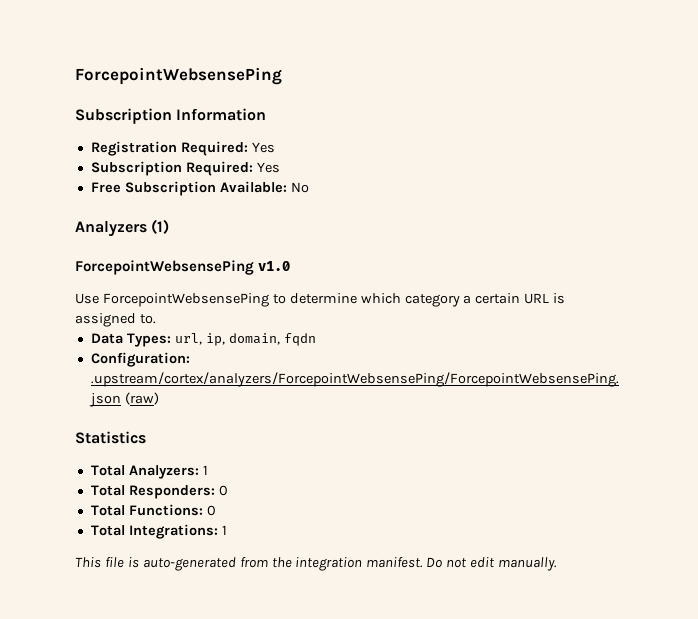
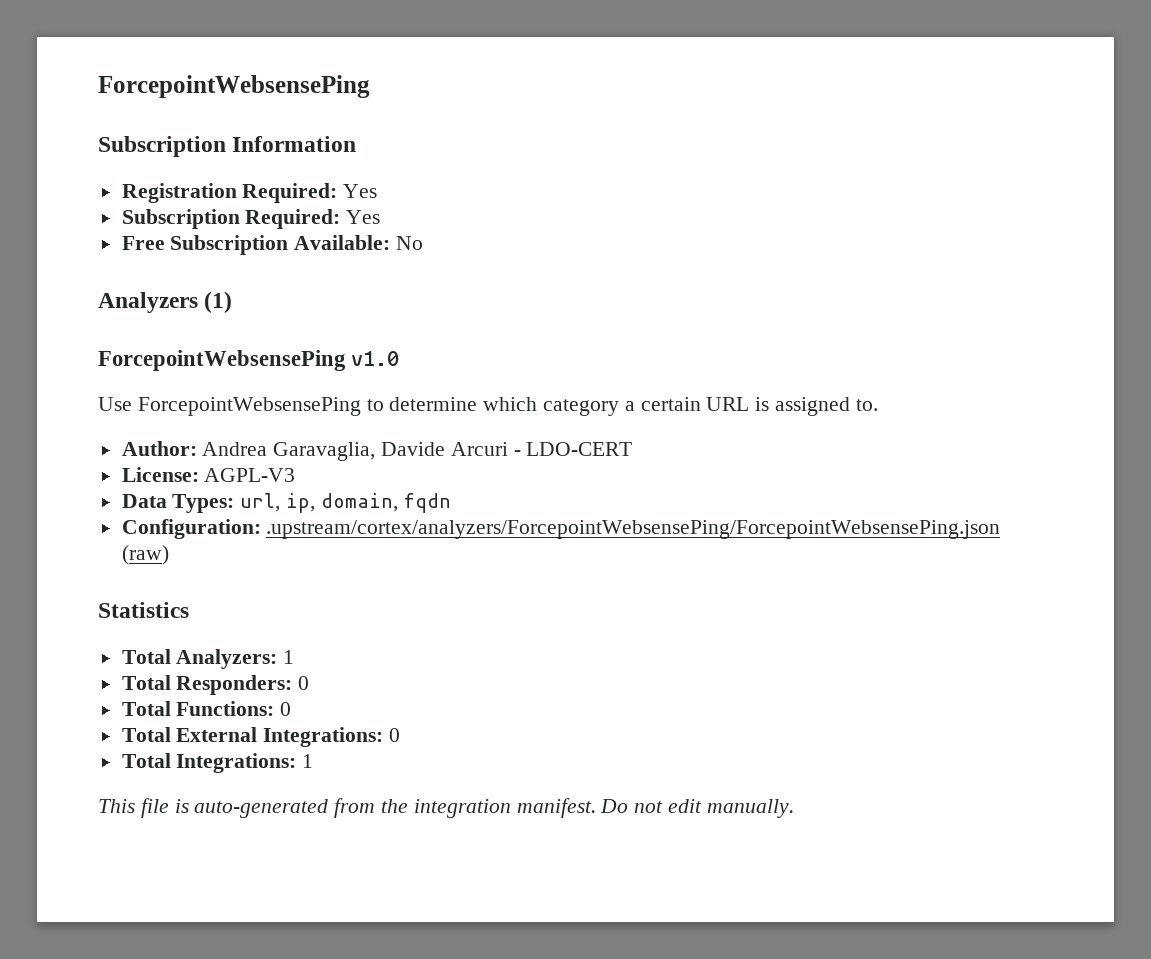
(156, 319) none -> [121,441,633,461] [121,467,296,482] // Author: Andrea Garavaglia, Davide Arcuri - LDO-CERT // License: AGPL-V3
(216, 510) none -> [121,727,401,747] // Total External Integrations: 0

